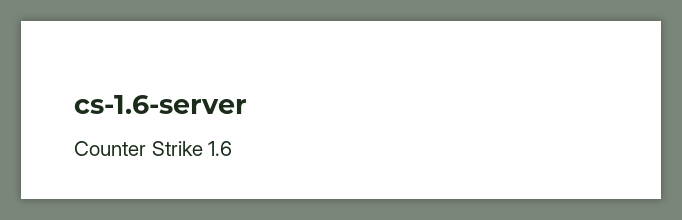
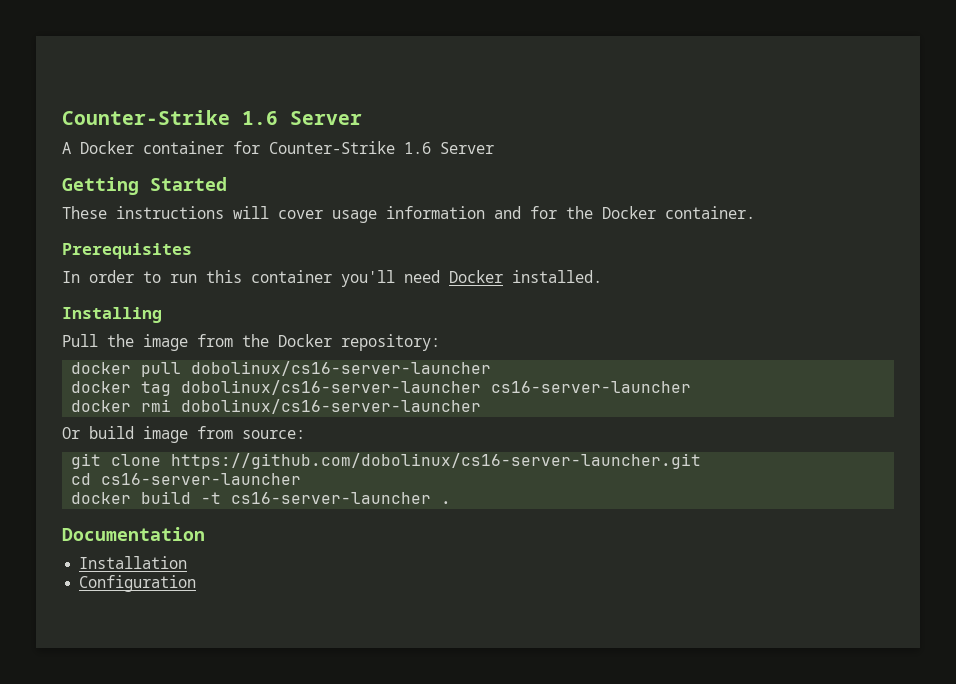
[74,95,247,114] [74,141,233,156] cs-1.6-server // Counter Strike 1.6 -> [62,110,362,125] [62,141,494,154] [62,177,227,195] [62,206,755,223] [62,243,192,259] [62,270,602,287] [62,307,162,323] [62,334,440,351] [71,361,492,377] [71,380,692,396] [71,399,482,414] [62,426,305,443] [71,453,702,469] [71,473,302,485] [71,491,452,504] [62,527,205,541] [79,556,188,569] [79,575,197,592] Counter-Strike 1.6 Server // A Docker container for Counter-Strike 1.6 Server // Getting Started // These instructions will cover usage information and for the Docker container. // Prerequisites // In order to run this container you'll need Docker installed. // Installing // Pull the image from the Docker repository: // docker pull dobolinux/cs16-server-launcher // docker tag dobolinux/cs16-server-launcher cs16-server-launcher // docker rmi dobolinux/cs16-server-launcher // Or build image from source: // git clone https://github.com/dobolinux/cs16-server-launcher.git // cd cs16-server-launcher // docker build -t cs16-server-launcher . // Documentation // Installation // Configuration

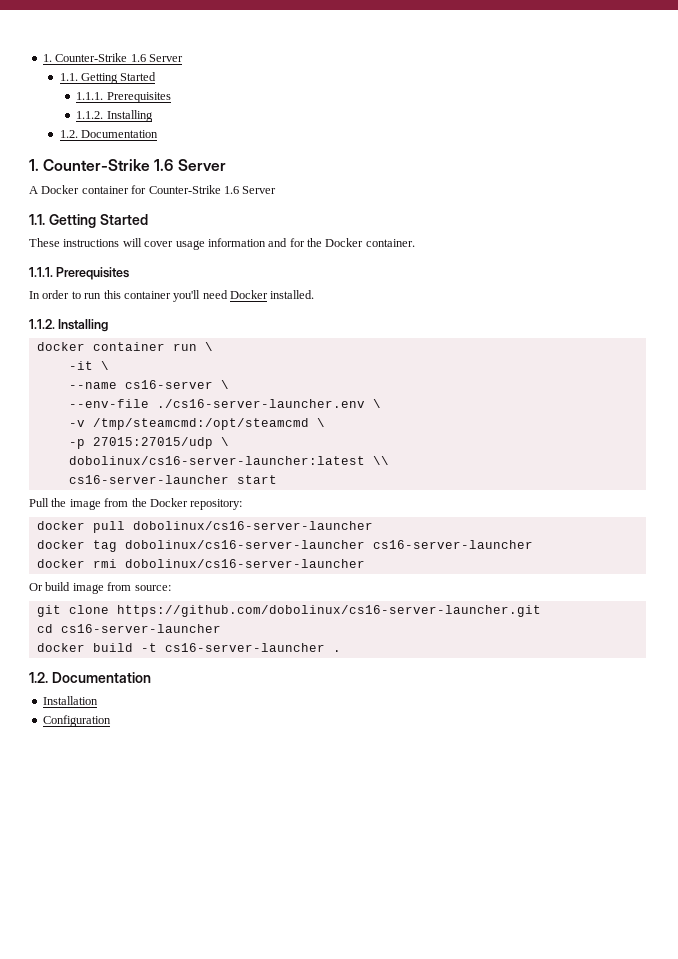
(62, 117) none -> [42,53,183,62] [59,72,157,84] [76,92,171,103] [76,110,153,122] [59,130,158,138] [29,159,39,171] 1. Counter-Strike 1.6 Server // 1.1. Getting Started // 1.1.1. Prerequisites // 1.1.2. Installing // 1.2. Documentation // 1.
(494, 148) none -> [29,214,45,225] 1.1.
(755, 212) none -> [29,267,53,277] 1.1.1.
[62,307,162,323] Installing -> [29,319,109,332] [36,342,213,351] [68,361,109,370] [68,380,229,389] [68,399,381,408] [68,418,325,430] [68,437,229,449] [68,456,389,465] [68,475,277,484] 1.1.2. Installing // docker container run \ // -it \ // --name cs16-server \ // --env-file ./cs16-server-launcher.env \ // -v /tmp/steamcmd:/opt/steamcmd \ // -p 27015:27015/udp \ // dobolinux/cs16-server-launcher:latest \\ // cs16-server-launcher start
(452, 502) none -> [29,672,48,683] 1.2.

